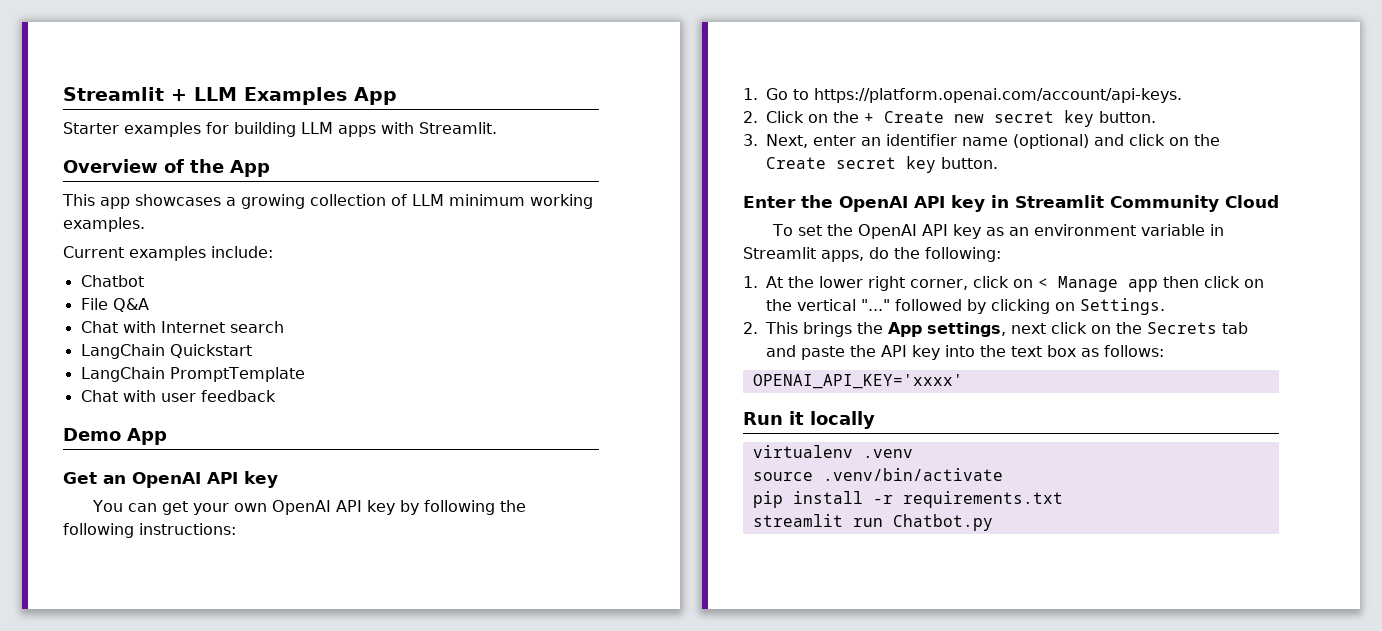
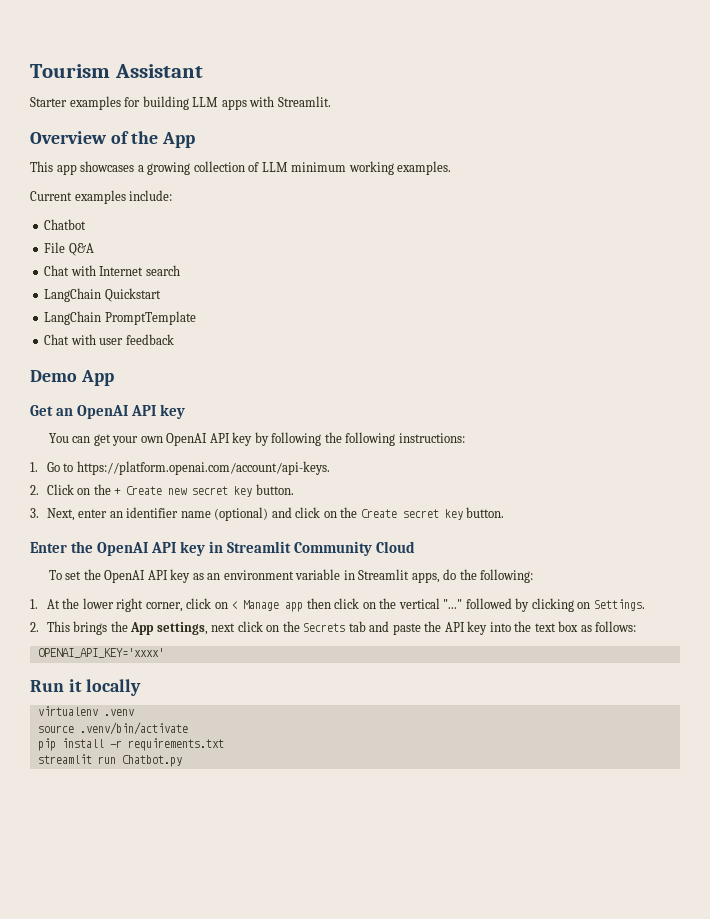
[63,87,397,105] Streamlit + LLM Examples App -> [30,64,203,78] Tourism Assistant

